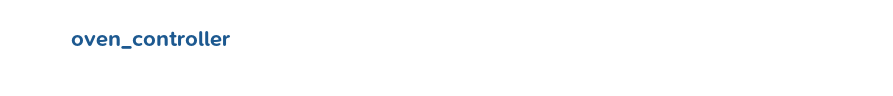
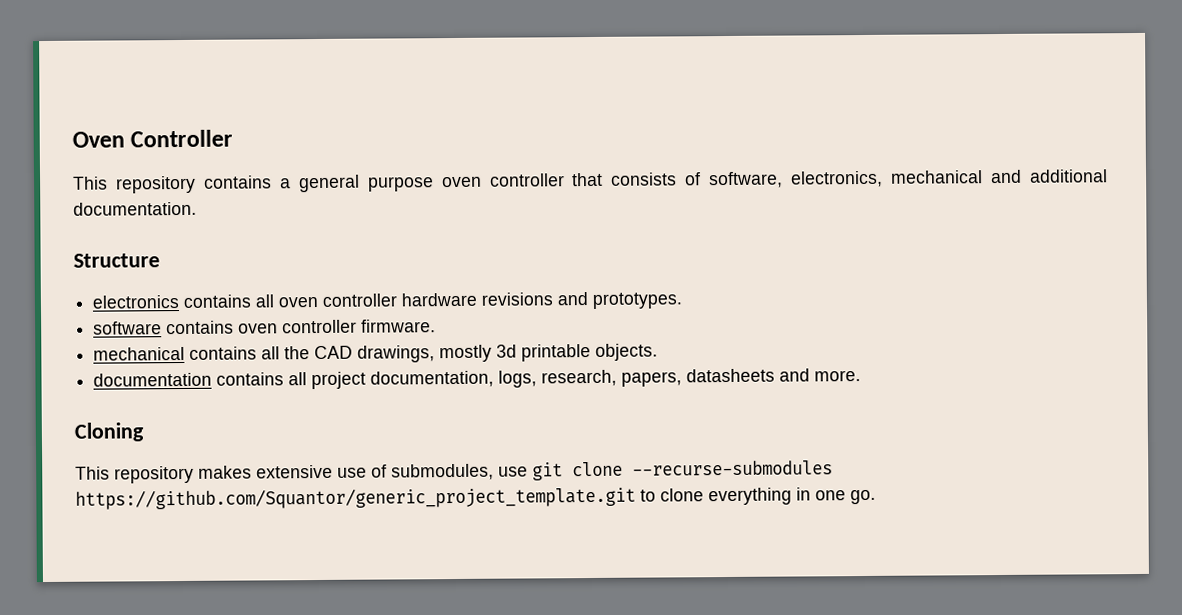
[71,31,231,49] oven_controller -> [72,129,234,148] [73,169,1108,194] [73,201,197,216] [73,253,160,268] [92,292,684,309] [93,319,437,335] [93,343,659,363] [93,368,862,390] [74,422,144,442] [75,460,833,484] [75,486,876,510] Oven Controller // This repository contains a general purpose oven controller that consists of software, electronics, mechanical and additional documentation. // Structure // electronics contains all oven controller hardware revisions and prototypes. // software contains oven controller firmware. // mechanical contains all the CAD drawings, mostly 3d printable objects. // documentation contains all project documentation, logs, research, papers, datasheets and more. // Cloning // This repository makes extensive use of submodules, use git clone --recurse-submodules https://github.com/Squantor/generic_project_template.git to clone everything in one go.

